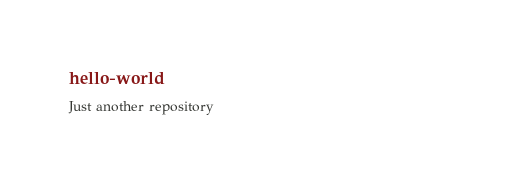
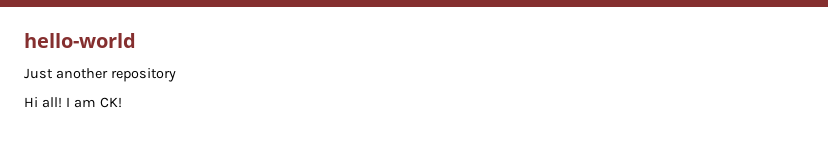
(214, 108) none -> [24,97,122,108] // Hi all! I am CK!

